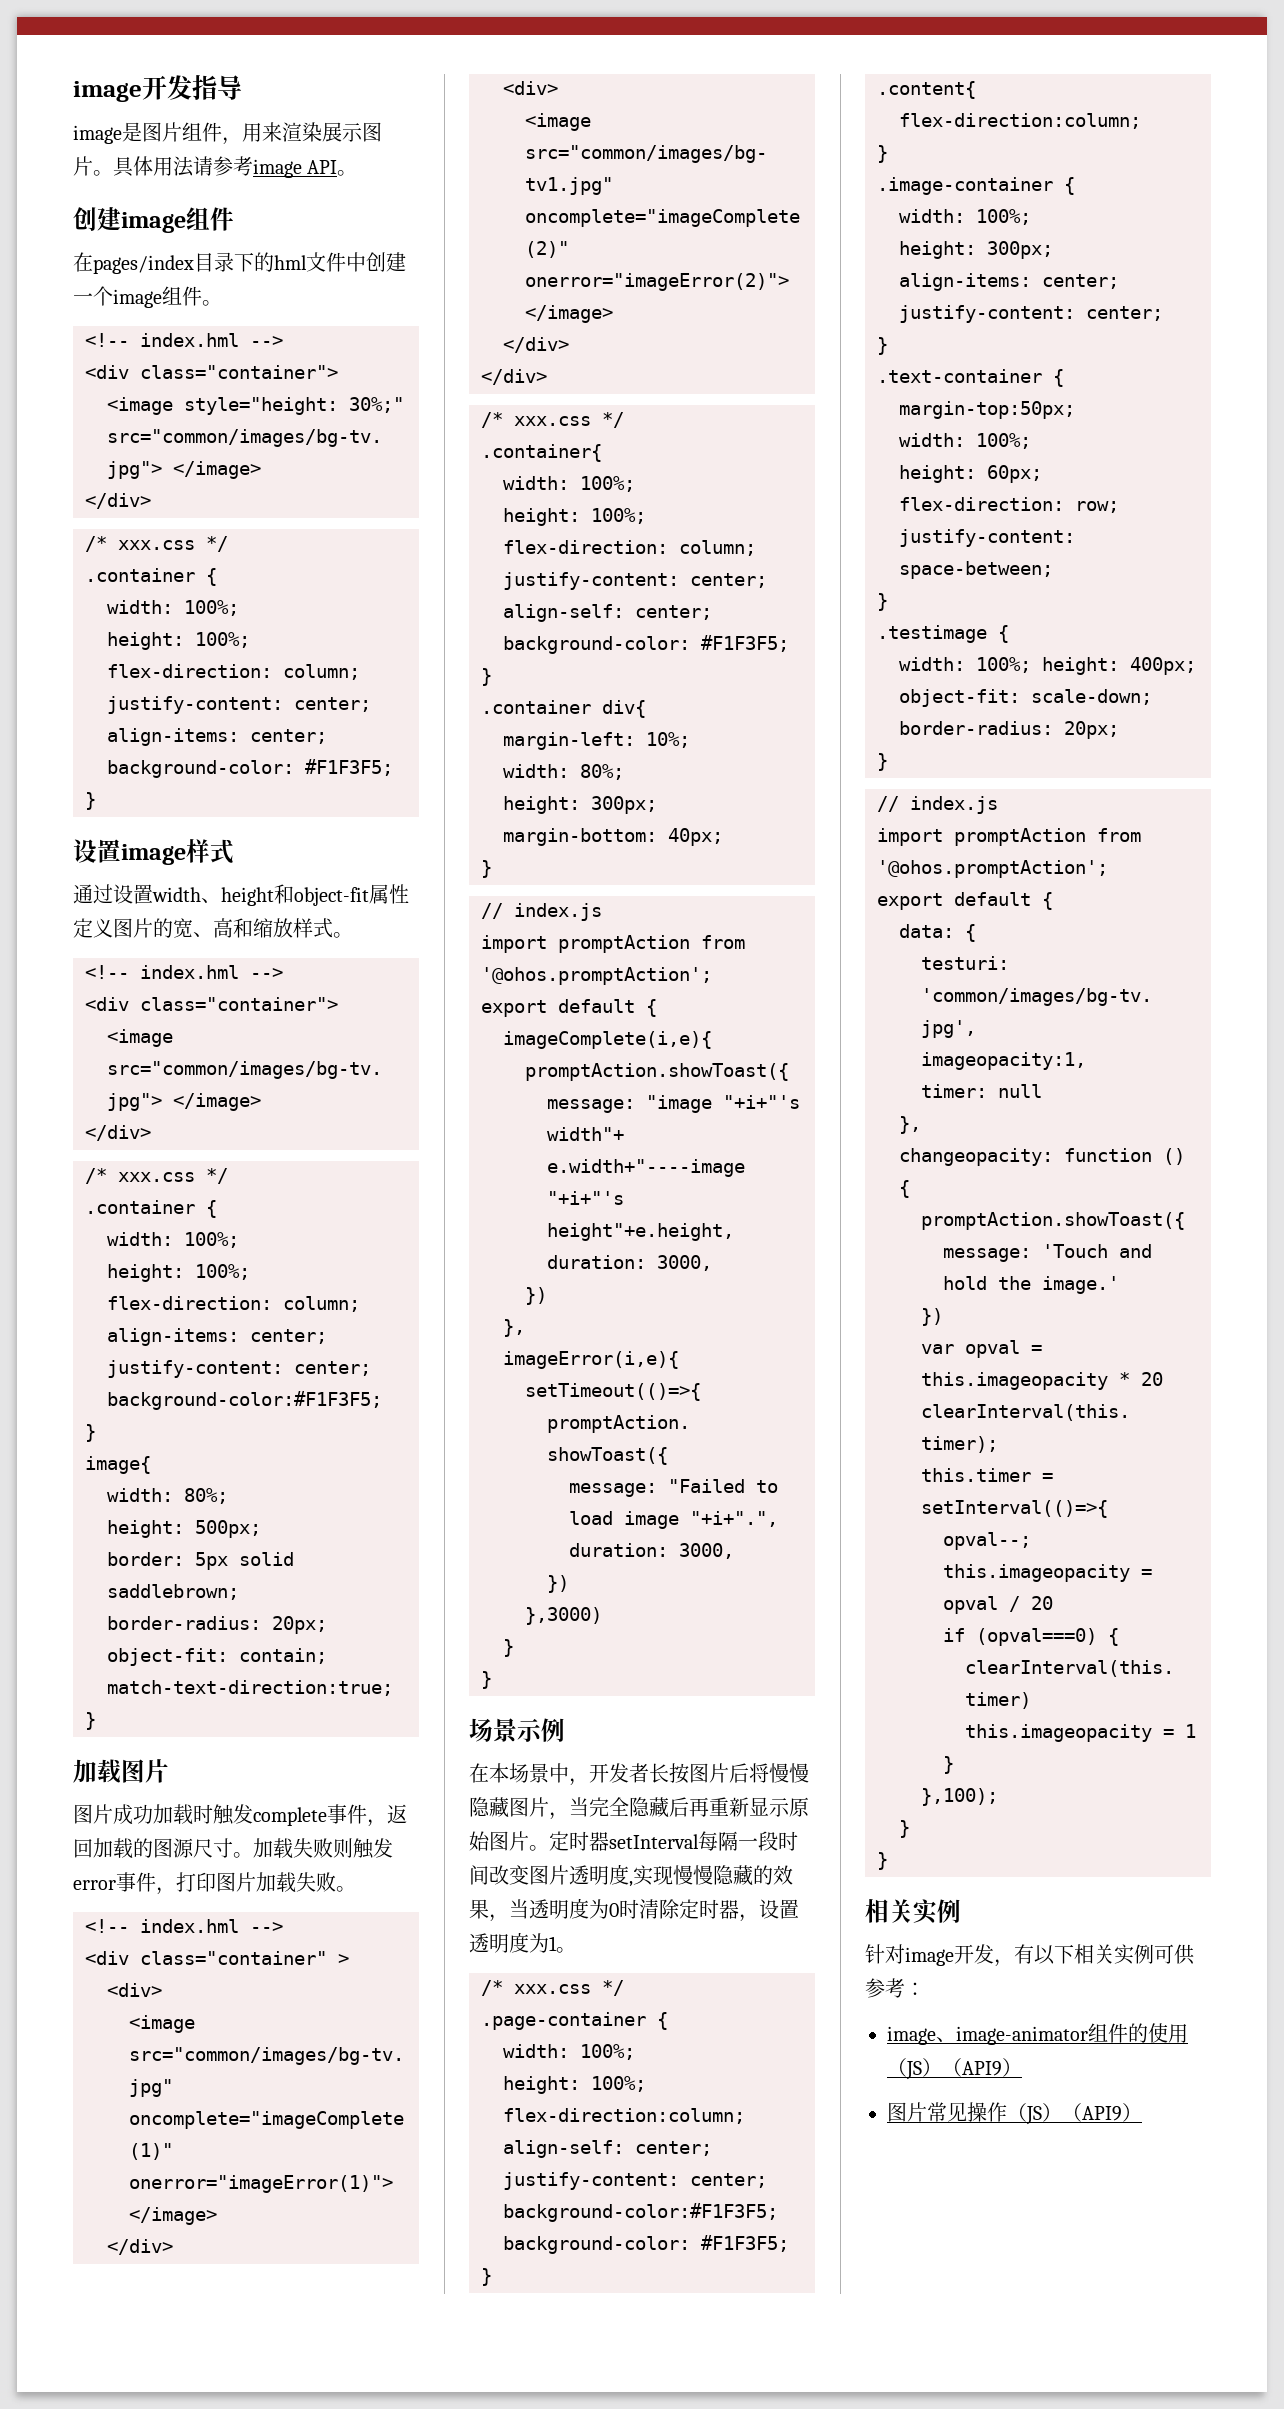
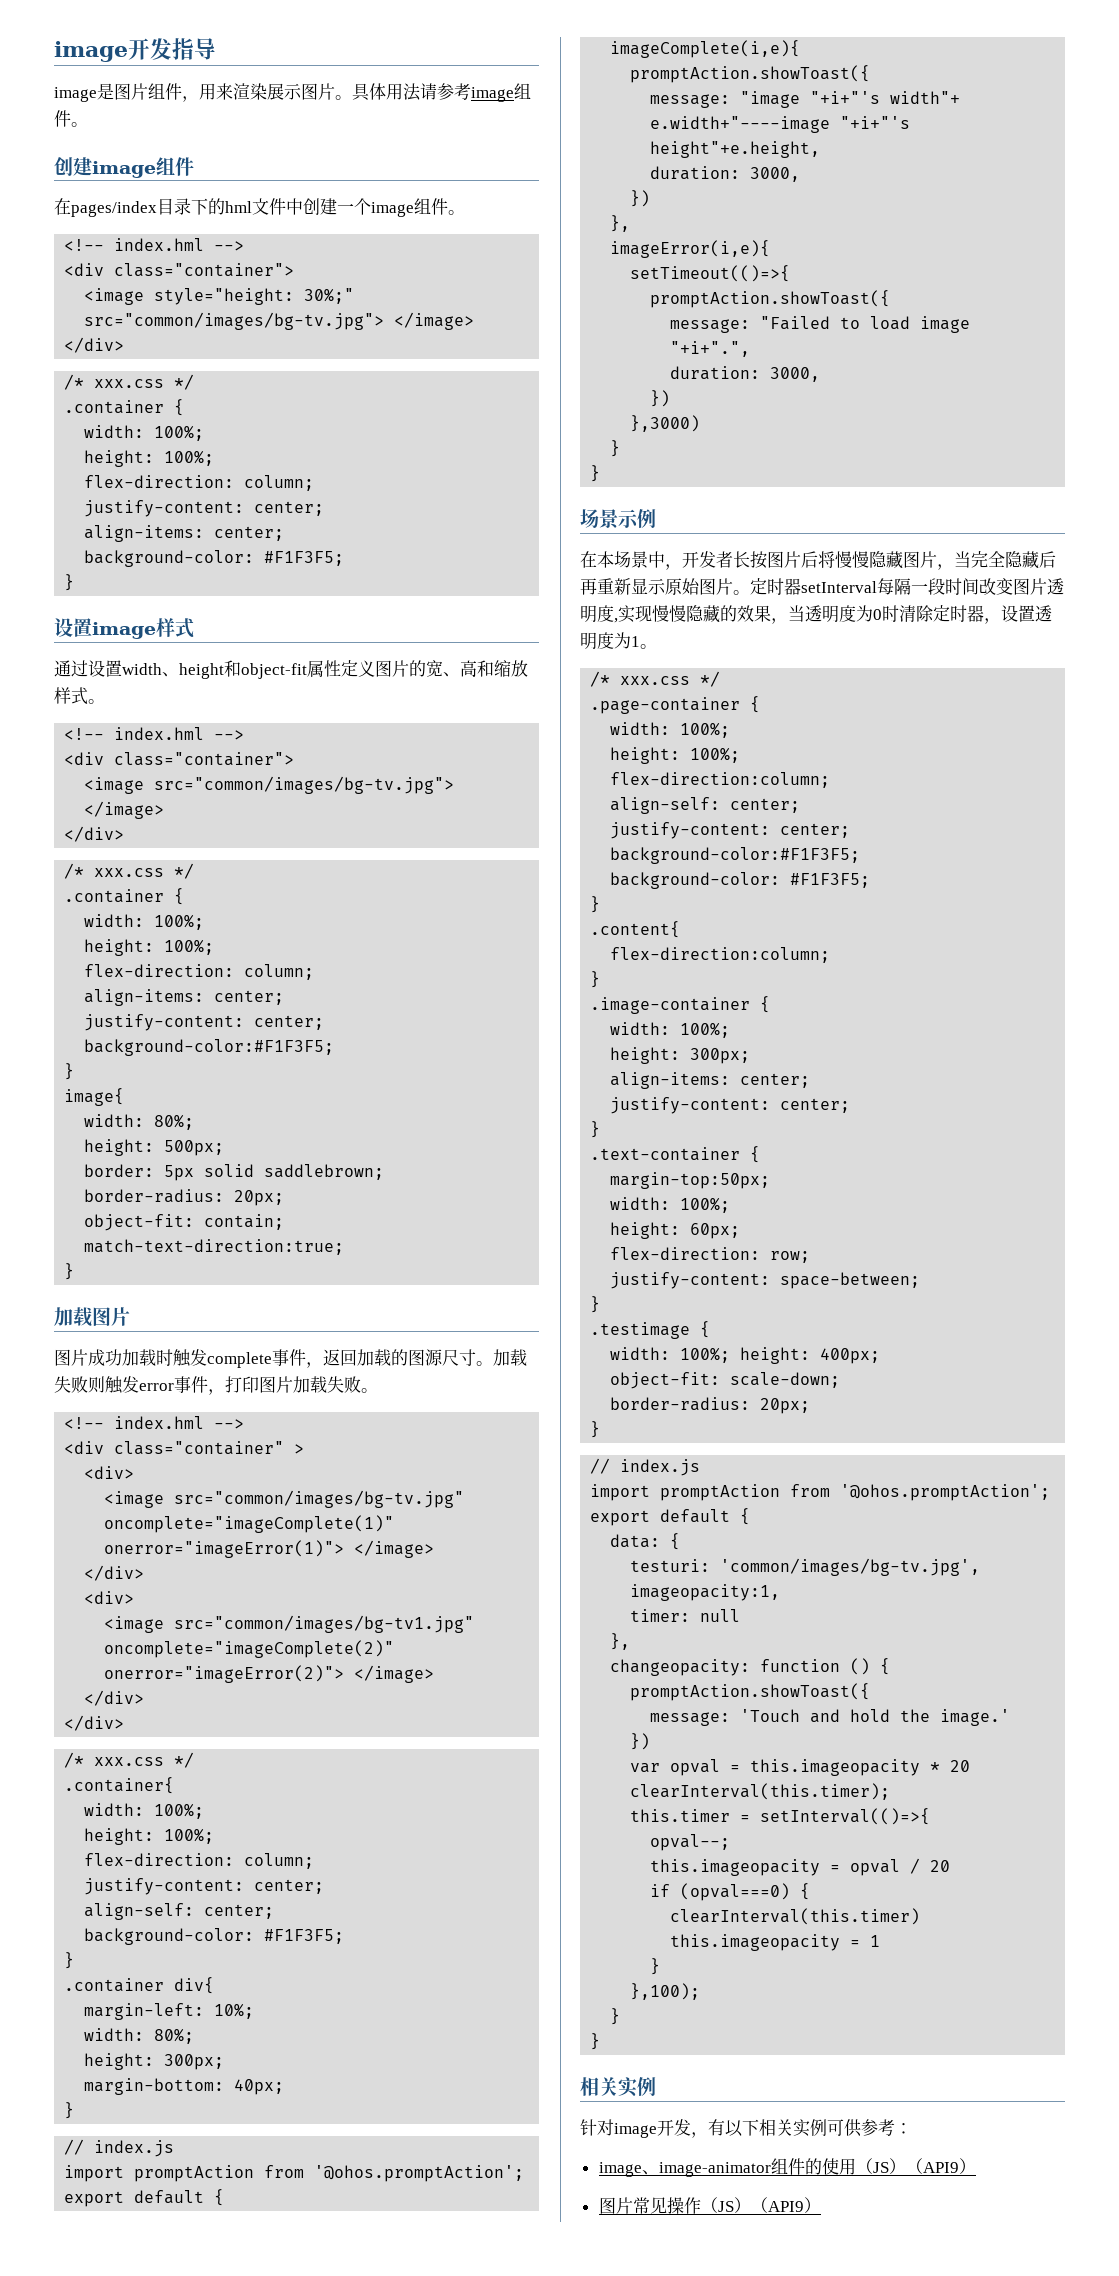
[307,160,338,174] API -> [514,83,531,99] [54,110,71,127] 组件

